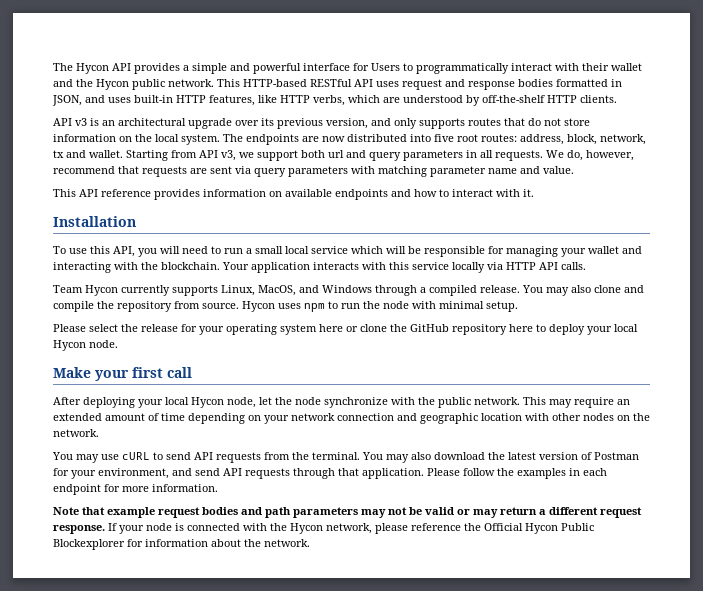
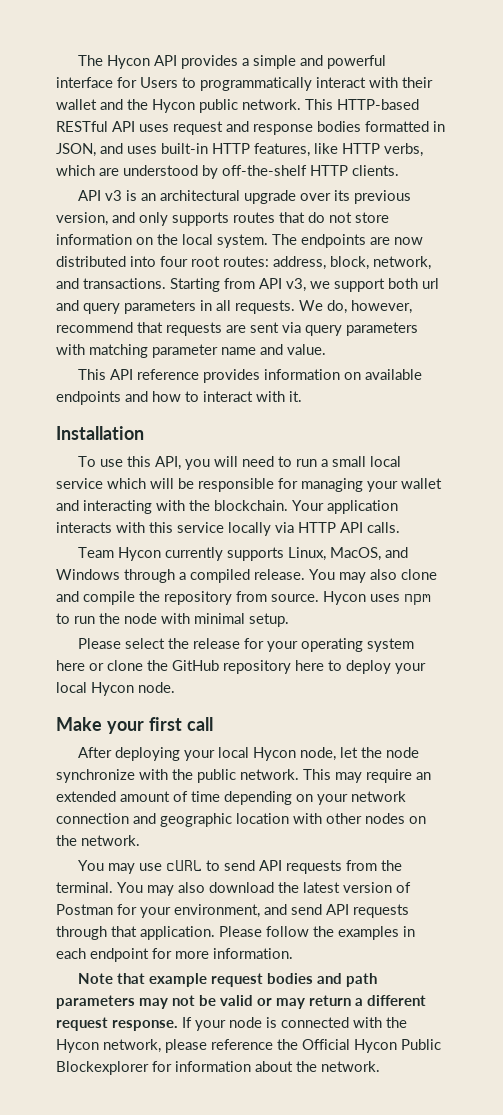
[434,134,454,142] five -> [160,256,188,267] four
[53,150,123,158] tx and wallet. -> [56,278,166,289] and transactions.

